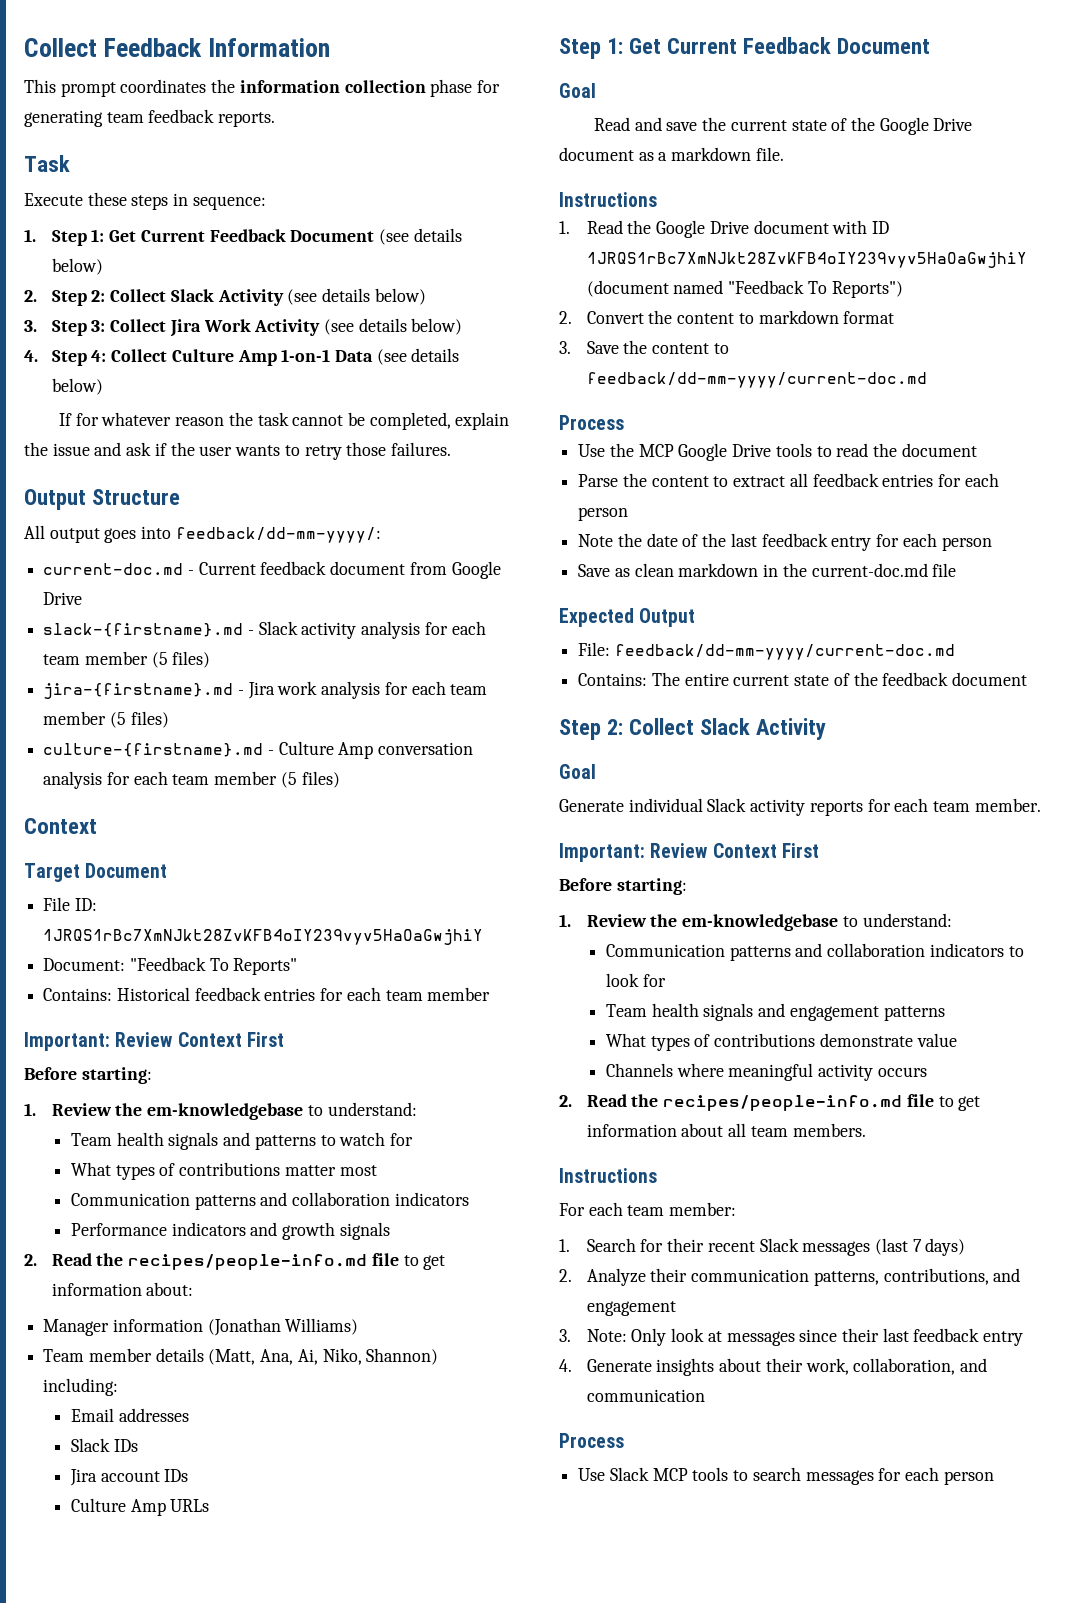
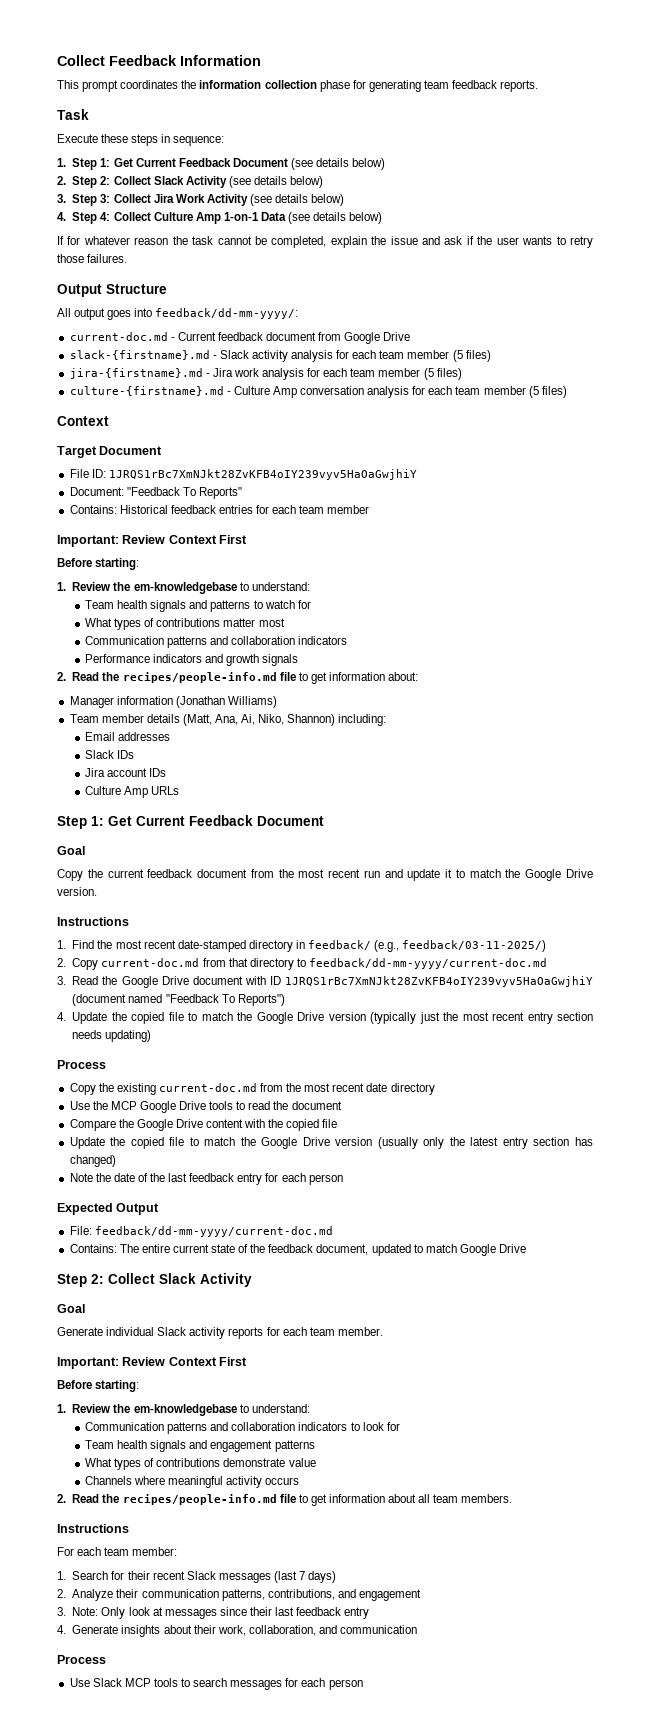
[593,117,973,135] [559,147,784,161] [559,192,657,207] [559,221,570,234] Read and save the current state of the Google Drive document as a markdown file. // Instructions // 1. -> [57,869,593,881] [57,887,97,896] [57,917,129,926] [57,940,547,952] [57,958,548,970] [57,976,66,985] Copy the current feedback document from the most recent run and update it to match the Google Drive version. // Instructions // 1. Find the most recent date-stamped directory in feedback/ (e.g., feedback/03-11-2025/) // 2. Copy current-doc.md from that directory to feedback/dd-mm-yyyy/current-doc.md // 3.
[559,310,895,324] [559,340,729,354] [586,372,927,388] [559,415,624,430] 2. Convert the content to markdown format // 3. Save the content to feedback/dd-mm-yyyy/current-doc.md // Process -> [57,1012,593,1024] [72,1030,152,1042] [57,1060,106,1069] [69,1083,435,1095] 4. Update the copied file to match the Google Drive version (typically just the most recent entry section needs updating) // Process // Copy the existing current-doc.md from the most recent date directory
[578,473,999,487] [578,507,629,521] Parse the content to extract all feedback entries for each person -> [69,1119,338,1131] [69,1137,594,1149] [69,1155,116,1167] Compare the Google Drive content with the copied file // Update the copied file to match the Google Drive version (usually only the latest entry section has changed)
[578,563,957,577] // Save as clean markdown in the current-doc.md file -> (343, 1179) none
[952,672,1028,686] document -> [316,1244,527,1256] document, updated to match Google Drive

